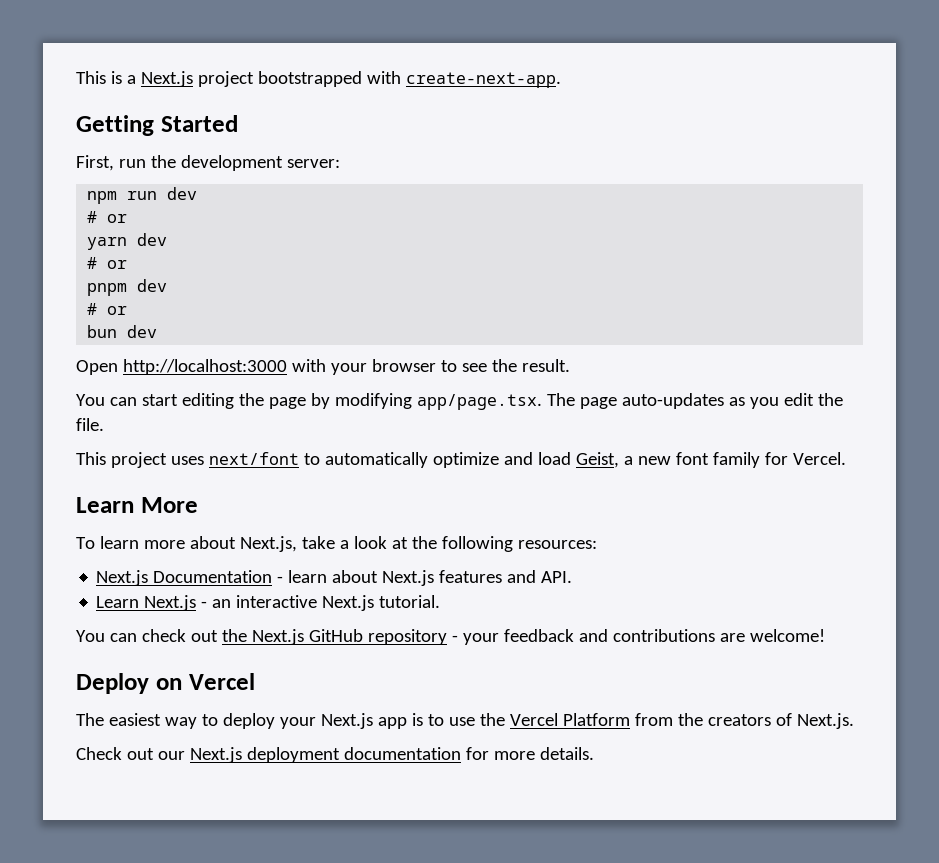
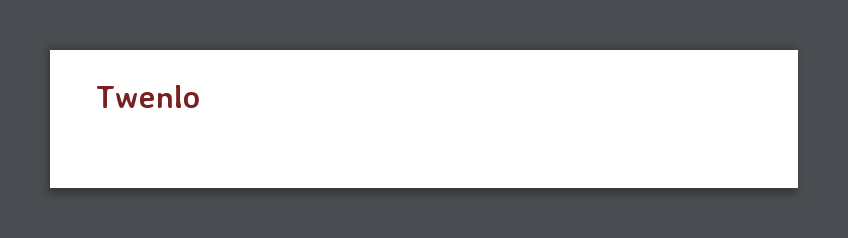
[76,71,561,88] [76,115,238,136] [76,155,340,171] [87,187,198,204] [87,211,128,223] [87,233,168,250] [87,257,128,269] [87,279,168,296] [87,303,128,315] [87,325,158,338] [76,359,570,375] [76,393,843,410] [76,418,104,431] [76,452,846,468] [76,497,198,513] [76,536,597,552] [96,570,573,586] [96,595,441,611] [76,629,825,645] [76,673,255,694] [76,713,854,729] [76,747,594,763] This is a Next.js project bootstrapped with create-next-app. // Getting Started // First, run the development server: // npm run dev // # or // yarn dev // # or // pnpm dev // # or // bun dev // Open http://localhost:3000 with your browser to see the result. // You can start editing the page by modifying app/page.tsx. The page auto-updates as you edit the file. // This project uses next/font to automatically optimize and load Geist, a new font family for Vercel. // Learn More // To learn more about Next.js, take a look at the following resources: // Next.js Documentation - learn about Next.js features and API. // Learn Next.js - an interactive Next.js tutorial. // You can check out the Next.js GitHub repository - your feedback and contributions are welcome! // Deploy on Vercel // The easiest way to deploy your Next.js app is to use the Vercel Platform from the creators of Next.js. // Check out our Next.js deployment documentation for more details. -> [96,85,200,108] Twenlo

